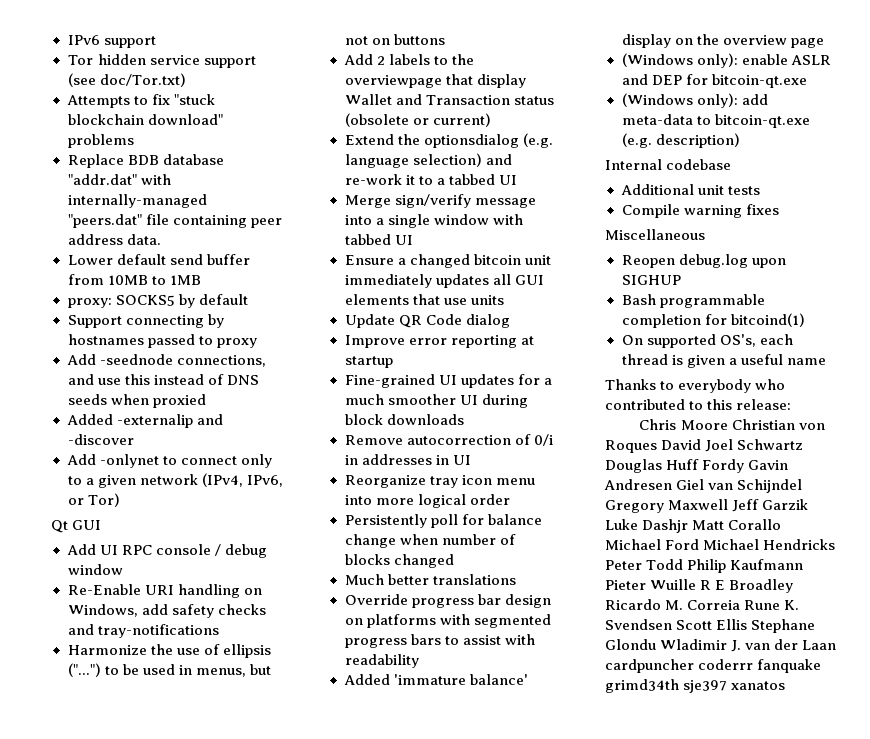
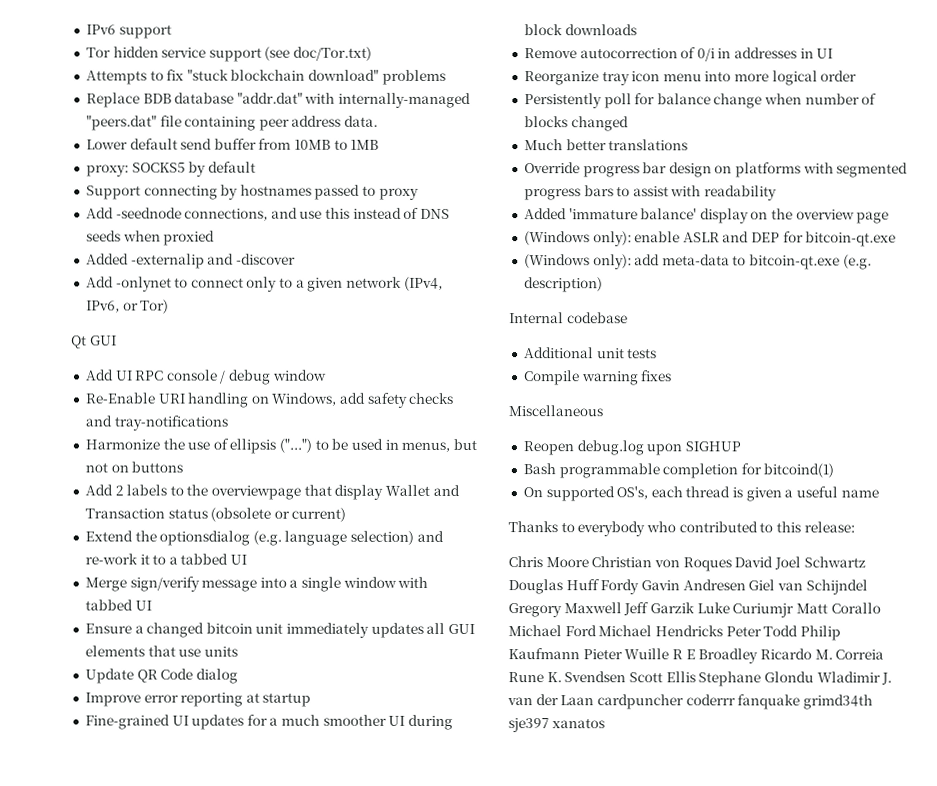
[642,519,689,533] Dashjr -> [732,603,795,618] Curiumjr

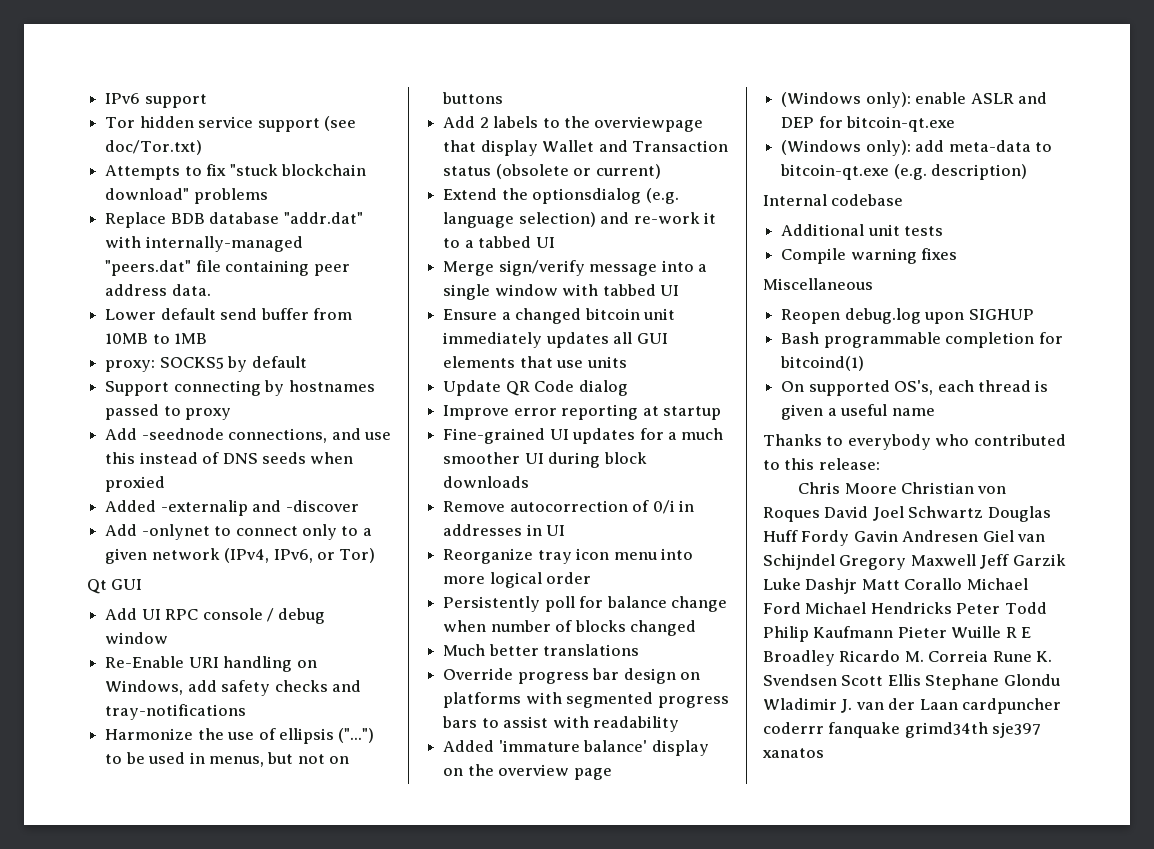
[732,603,795,618] Curiumjr -> [805,578,858,594] Dashjr

